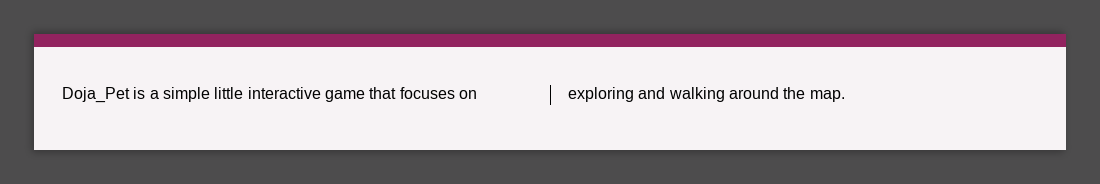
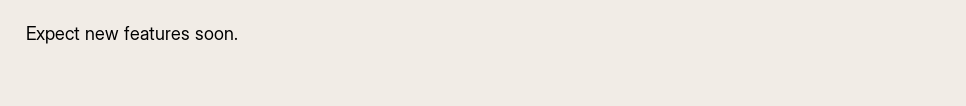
[62,87,845,103] Doja_Pet is a simple little interactive game that focuses on exploring and walking around the map. -> [26,26,238,44] Expect new features soon.

